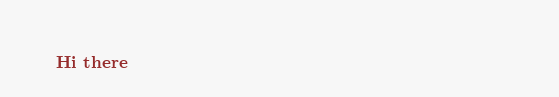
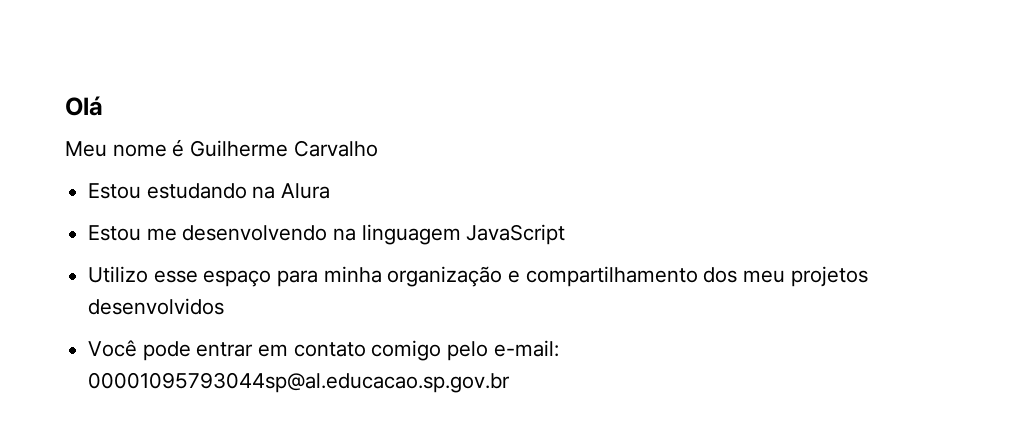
[56,56,128,68] Hi there -> [65,96,103,116] [65,139,378,157] [88,183,331,199] [88,224,566,245] [88,266,868,287] [88,298,225,315] [88,340,559,361] [88,372,511,393] Olá // Meu nome é Guilherme Carvalho // Estou estudando na Alura // Estou me desenvolvendo na linguagem JavaScript // Utilizo esse espaço para minha organização e compartilhamento dos meu projetos desenvolvidos // Você pode entrar em contato comigo pelo e-mail: 00001095793044sp@al.educacao.sp.gov.br

